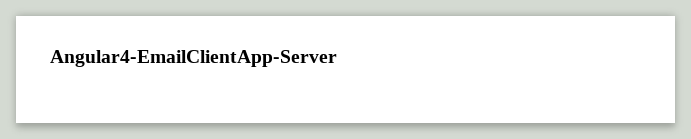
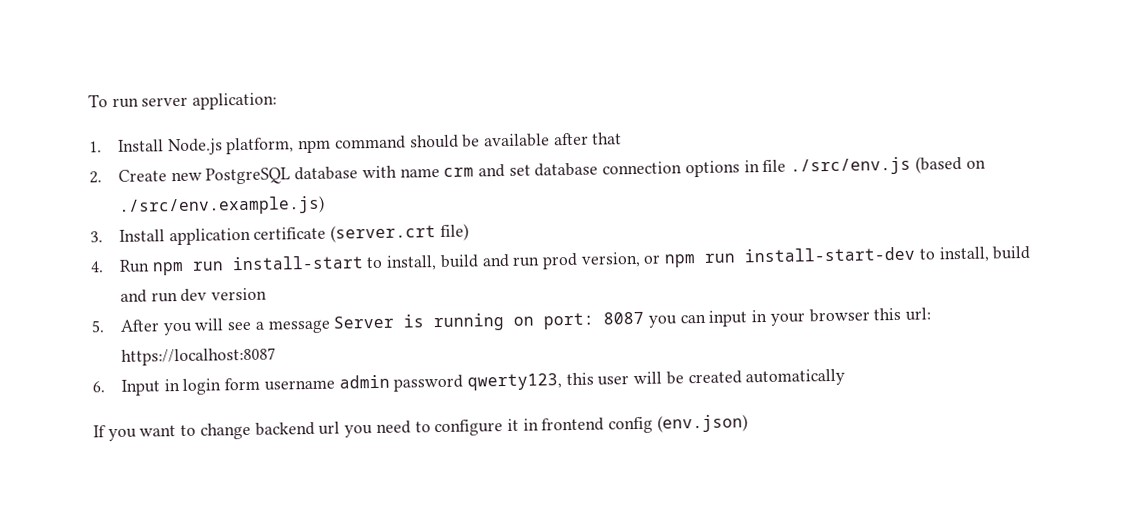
[50,50,337,67] Angular4-EmailClientApp-Server -> [88,92,278,110] [89,132,623,156] [89,155,986,185] [117,195,325,216] [90,223,469,246] [90,245,1031,276] [119,287,268,303] [91,307,932,336] [120,347,276,366] [92,368,846,396] [93,414,748,442] To run server application: // 1. Install Node.js platform, npm command should be available after that // 2. Create new PostgreSQL database with name crm and set database connection options in file ./src/env.js (based on ./src/env.example.js) // 3. Install application certificate (server.crt file) // 4. Run npm run install-start to install, build and run prod version, or npm run install-start-dev to install, build and run dev version // 5. After you will see a message Server is running on port: 8087 you can input in your browser this url: https://localhost:8087 // 6. Input in login form username admin password qwerty123, this user will be created automatically // If you want to change backend url you need to configure it in frontend config (env.json)

